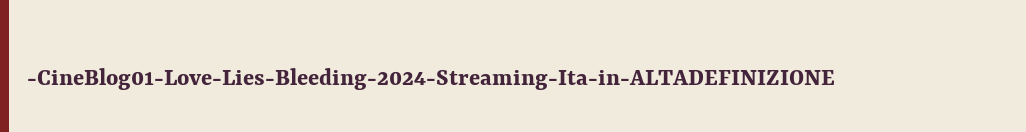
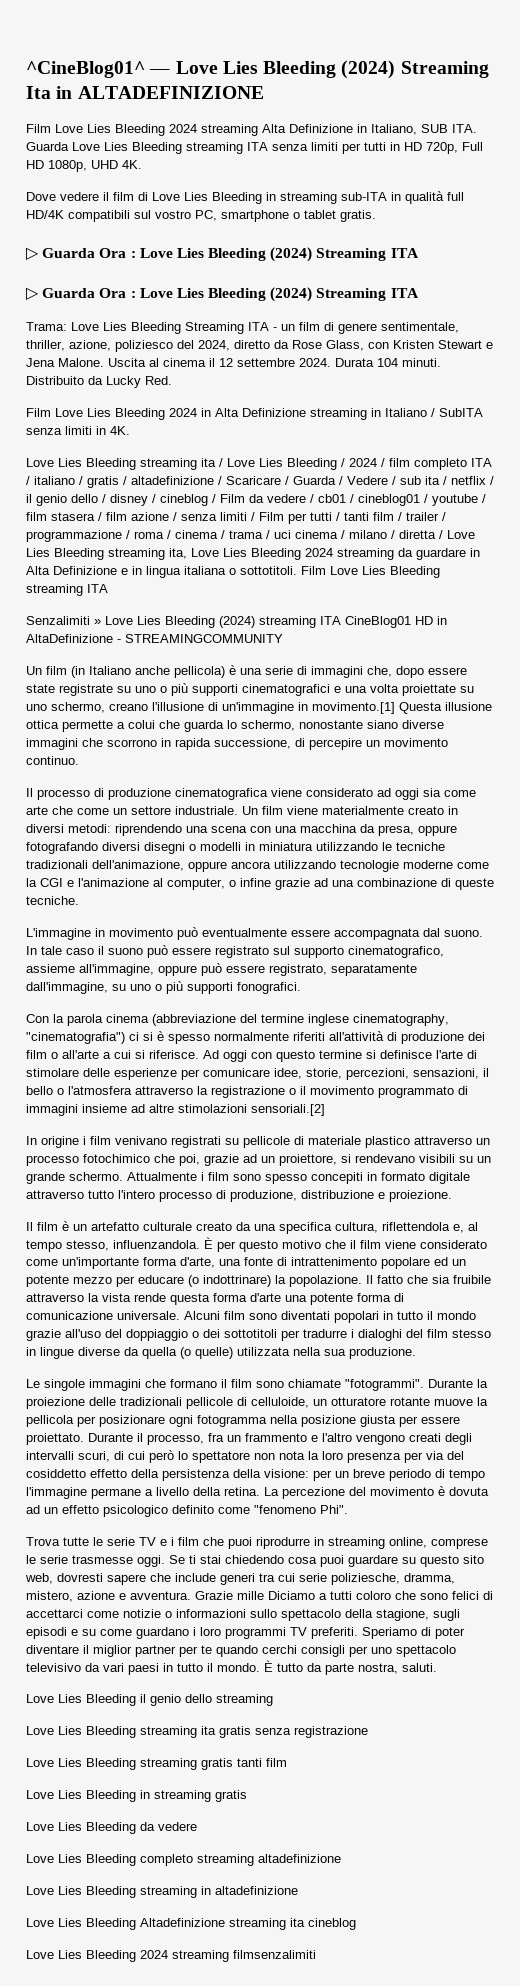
[27,68,835,90] -CineBlog01-Love-Lies-Bleeding-2024-Streaming-Ita-in-ALTADEFINIZIONE -> [26,60,489,79] [26,86,264,99] [26,124,477,136] [26,142,483,154] [26,160,142,172] [26,191,464,204] [26,210,376,222] [26,247,419,262] [26,287,419,302] [26,322,459,334] [26,340,493,352] [26,358,441,367] [26,376,172,388] [26,408,483,420] [26,426,130,435] [26,458,492,470] [26,476,494,488] [26,494,486,506] [26,512,446,524] [26,530,475,542] [26,548,480,560] [26,566,440,578] [26,584,108,596] [26,616,447,628] [26,634,283,643] [26,665,467,678] [26,683,474,696] [26,702,492,714] [26,720,444,732] [26,738,448,750] [26,756,79,765] [26,788,476,800] [26,806,458,815] [26,824,457,836] [26,842,445,854] [26,860,489,872] [26,878,494,890] [26,896,79,905] [26,927,483,940] [26,945,444,958] [26,963,417,976] [26,981,301,994] [26,1014,449,1026] [26,1031,485,1044] [26,1050,477,1062] [26,1068,489,1080] [26,1086,468,1098] [26,1104,325,1116] [26,1136,490,1148] [26,1154,491,1166] [26,1172,470,1184] [26,1190,452,1202] [26,1221,478,1234] [26,1237,487,1252] [26,1257,466,1269] [26,1275,491,1287] [26,1293,404,1305] [26,1311,476,1323] [26,1329,491,1341] [26,1347,416,1359] [26,1379,488,1391] [26,1397,488,1409] [26,1415,460,1427] [26,1433,472,1445] [26,1450,464,1463] [26,1469,485,1481] [26,1486,489,1499] [26,1505,348,1517] [26,1537,488,1549] [26,1555,484,1567] [25,1573,455,1585] [26,1591,493,1602] [26,1609,460,1621] [26,1627,465,1639] [26,1645,456,1657] [26,1660,437,1675] [26,1694,273,1706] [26,1726,368,1738] [26,1758,287,1770] [26,1790,247,1802] [26,1822,197,1834] [26,1854,341,1866] [26,1886,298,1898] [26,1918,356,1930] [26,1950,316,1962] ^CineBlog01^ — Love Lies Bleeding (2024) Streaming Ita in ALTADEFINIZIONE // Film Love Lies Bleeding 2024 streaming Alta Definizione in Italiano, SUB ITA. Guarda Love Lies Bleeding streaming ITA senza limiti per tutti in HD 720p, Full HD 1080p, UHD 4K. // Dove vedere il film di Love Lies Bleeding in streaming sub-ITA in qualità full HD/4K compatibili sul vostro PC, smartphone o tablet gratis. // ▷ Guarda Ora : Love Lies Bleeding (2024) Streaming ITA // ▷ Guarda Ora : Love Lies Bleeding (2024) Streaming ITA // Trama: Love Lies Bleeding Streaming ITA - un film di genere sentimentale, thriller, azione, poliziesco del 2024, diretto da Rose Glass, con Kristen Stewart e Jena Malone. Uscita al cinema il 12 settembre 2024. Durata 104 minuti. Distribuito da Lucky Red. // Film Love Lies Bleeding 2024 in Alta Definizione streaming in Italiano / SubITA senza limiti in 4K. // Love Lies Bleeding streaming ita / Love Lies Bleeding / 2024 / film completo ITA / italiano / gratis / altadefinizione / Scaricare / Guarda / Vedere / sub ita / netflix / il genio dello / disney / cineblog / Film da vedere / cb01 / cineblog01 / youtube / film stasera / film azione / senza limiti / Film per tutti / tanti film / trailer / programmazione / roma / cinema / trama / uci cinema / milano / diretta / Love Lies Bleeding streaming ita, Love Lies Bleeding 2024 streaming da guardare in Alta Definizione e in lingua italiana o sottotitoli. Film Love Lies Bleeding streaming ITA // Senzalimiti » Love Lies Bleeding (2024) streaming ITA CineBlog01 HD in AltaDefinizione - STREAMINGCOMMUNITY // Un film (in Italiano anche pellicola) è una serie di immagini che, dopo essere state registrate su uno o più supporti cinematografici e una volta proiettate su uno schermo, creano l'illusione di un'immagine in movimento.[1] Questa illusione ottica permette a colui che guarda lo schermo, nonostante siano diverse immagini che scorrono in rapida successione, di percepire un movimento continuo. // Il processo di produzione cinematografica viene considerato ad oggi sia come arte che come un settore industriale. Un film viene materialmente creato in diversi metodi: riprendendo una scena con una macchina da presa, oppure fotografando diversi disegni o modelli in miniatura utilizzando le tecniche tradizionali dell'animazione, oppure ancora utilizzando tecnologie moderne come la CGI e l'animazione al computer, o infine grazie ad una combinazione di queste tecniche. // L'immagine in movimento può eventualmente essere accompagnata dal suono. In tale caso il suono può essere registrato sul supporto cinematografico, assieme all'immagine, oppure può essere registrato, separatamente dall'immagine, su uno o più supporti fonografici. // Con la parola cinema (abbreviazione del termine inglese cinematography, "cinematografia") ci si è spesso normalmente riferiti all'attività di produzione dei film o all'arte a cui si riferisce. Ad oggi con questo termine si definisce l'arte di stimolare delle esperienze per comunicare idee, storie, percezioni, sensazioni, il bello o l'atmosfera attraverso la registrazione o il movimento programmato di immagini insieme ad altre stimolazioni sensoriali.[2] // In origine i film venivano registrati su pellicole di materiale plastico attraverso un processo fotochimico che poi, grazie ad un proiettore, si rendevano visibili su un grande schermo. Attualmente i film sono spesso concepiti in formato digitale attraverso tutto l'intero processo di produzione, distribuzione e proiezione. // Il film è un artefatto culturale creato da una specifica cultura, riflettendola e, al tempo stesso, influenzandola. È per questo motivo che il film viene considerato come un'importante forma d'arte, una fonte di intrattenimento popolare ed un potente mezzo per educare (o indottrinare) la popolazione. Il fatto che sia fruibile attraverso la vista rende questa forma d'arte una potente forma di comunicazione universale. Alcuni film sono diventati popolari in tutto il mondo grazie all'uso del doppiaggio o dei sottotitoli per tradurre i dialoghi del film stesso in lingue diverse da quella (o quelle) utilizzata nella sua produzione. // Le singole immagini che formano il film sono chiamate "fotogrammi". Durante la proiezione delle tradizionali pellicole di celluloide, un otturatore rotante muove la pellicola per posizionare ogni fotogramma nella posizione giusta per essere proiettato. Durante il processo, fra un frammento e l'altro vengono creati degli intervalli scuri, di cui però lo spettatore non nota la loro presenza per via del cosiddetto effetto della persistenza della visione: per un breve periodo di tempo l'immagine permane a livello della retina. La percezione del movimento è dovuta ad un effetto psicologico definito come "fenomeno Phi". // Trova tutte le serie TV e i film che puoi riprodurre in streaming online, comprese le serie trasmesse oggi. Se ti stai chiedendo cosa puoi guardare su questo sito web, dovresti sapere che include generi tra cui serie poliziesche, dramma, mistero, azione e avventura. Grazie mille Diciamo a tutti coloro che sono felici di accettarci come notizie o informazioni sullo spettacolo della stagione, sugli episodi e su come guardano i loro programmi TV preferiti. Speriamo di poter diventare il miglior partner per te quando cerchi consigli per uno spettacolo televisivo da vari paesi in tutto il mondo. È tutto da parte nostra, saluti. // Love Lies Bleeding il genio dello streaming // Love Lies Bleeding streaming ita gratis senza registrazione // Love Lies Bleeding streaming gratis tanti film // Love Lies Bleeding in streaming gratis // Love Lies Bleeding da vedere // Love Lies Bleeding completo streaming altadefinizione // Love Lies Bleeding streaming in altadefinizione // Love Lies Bleeding Altadefinizione streaming ita cineblog // Love Lies Bleeding 2024 streaming filmsenzalimiti

